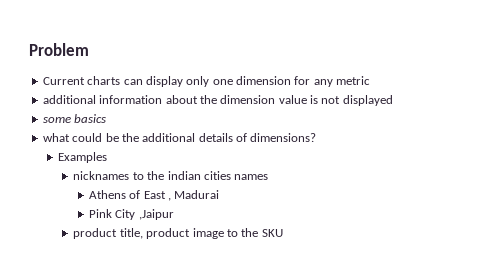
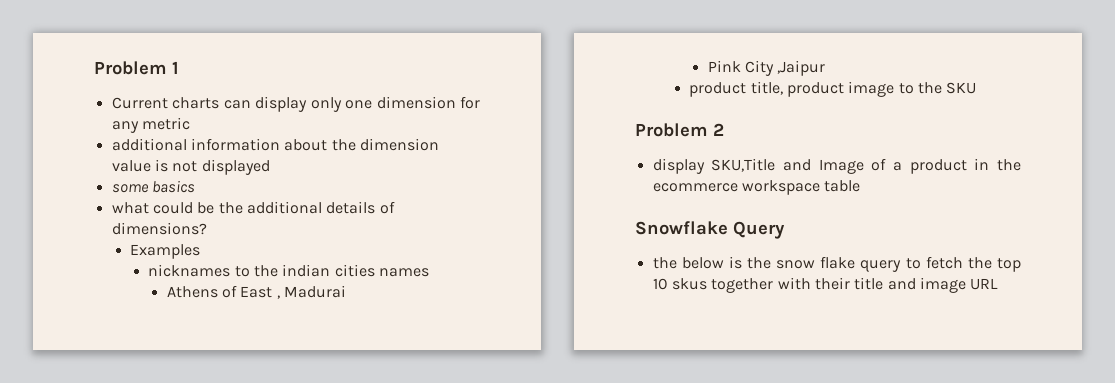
[29,43,89,56] Problem -> [94,61,179,75] Problem 1
(283, 233) none -> [635,123,724,137] [652,158,1021,174] [652,180,861,195] [635,221,785,239] [652,256,1021,272] [652,277,999,293] // Problem 2 // display SKU,Title and Image of a product in the ecommerce workspace table // Snowflake Query // the below is the snow flake query to fetch the top 10 skus together with their title and image URL

